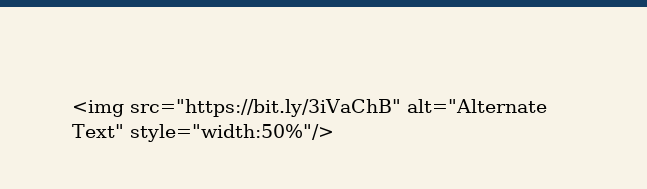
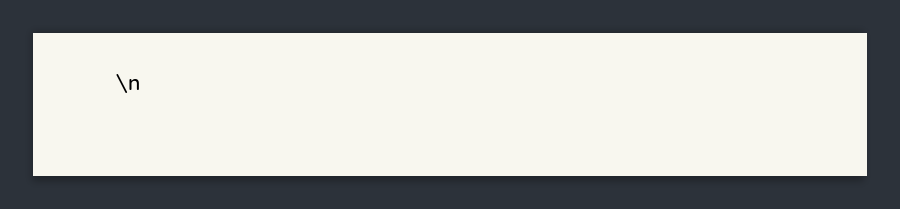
[72,99,547,117] [72,124,334,142] <img src="https://bit.ly/3iVaChB" alt="Alternate Text" style="width:50%"/> -> [116,74,140,93] \n

